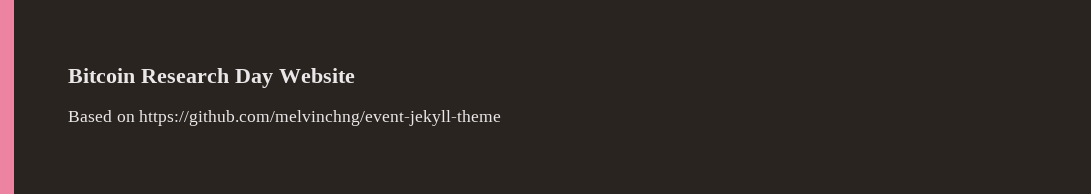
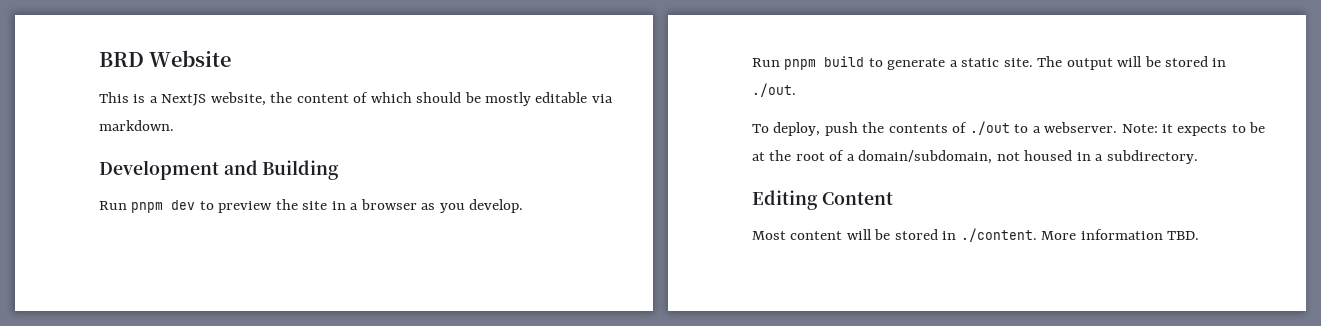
[68,68,355,88] [68,110,502,126] Bitcoin Research Day Website // Based on https://github.com/melvinchng/event-jekyll-theme -> [99,50,232,67] [99,92,613,106] [99,120,174,131] [99,160,340,180] [99,199,524,213] [752,56,1227,70] [752,83,796,97] [752,121,1266,136] [752,150,1198,164] [752,190,893,210] [752,228,1200,242] BRD Website // This is a NextJS website, the content of which should be mostly editable via markdown. // Development and Building // Run pnpm dev to preview the site in a browser as you develop. // Run pnpm build to generate a static site. The output will be stored in ./out. // To deploy, push the contents of ./out to a webserver. Note: it expects to be at the root of a domain/subdomain, not housed in a subdirectory. // Editing Content // Most content will be stored in ./content. More information TBD.

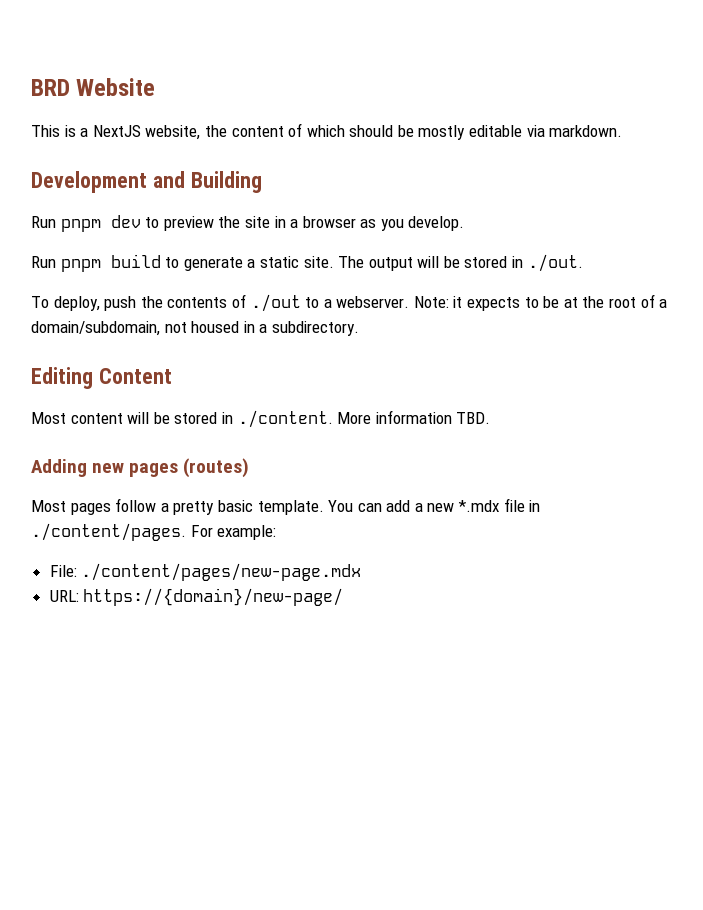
(1200, 235) none -> [31,458,250,478] [31,498,541,515] [31,523,277,541] [49,563,362,581] [49,588,344,606] // Adding new pages (routes) // Most pages follow a pretty basic template. You can add a new *.mdx file in ./content/pages. For example: // File: ./content/pages/new-page.mdx // URL: https://{domain}/new-page/

